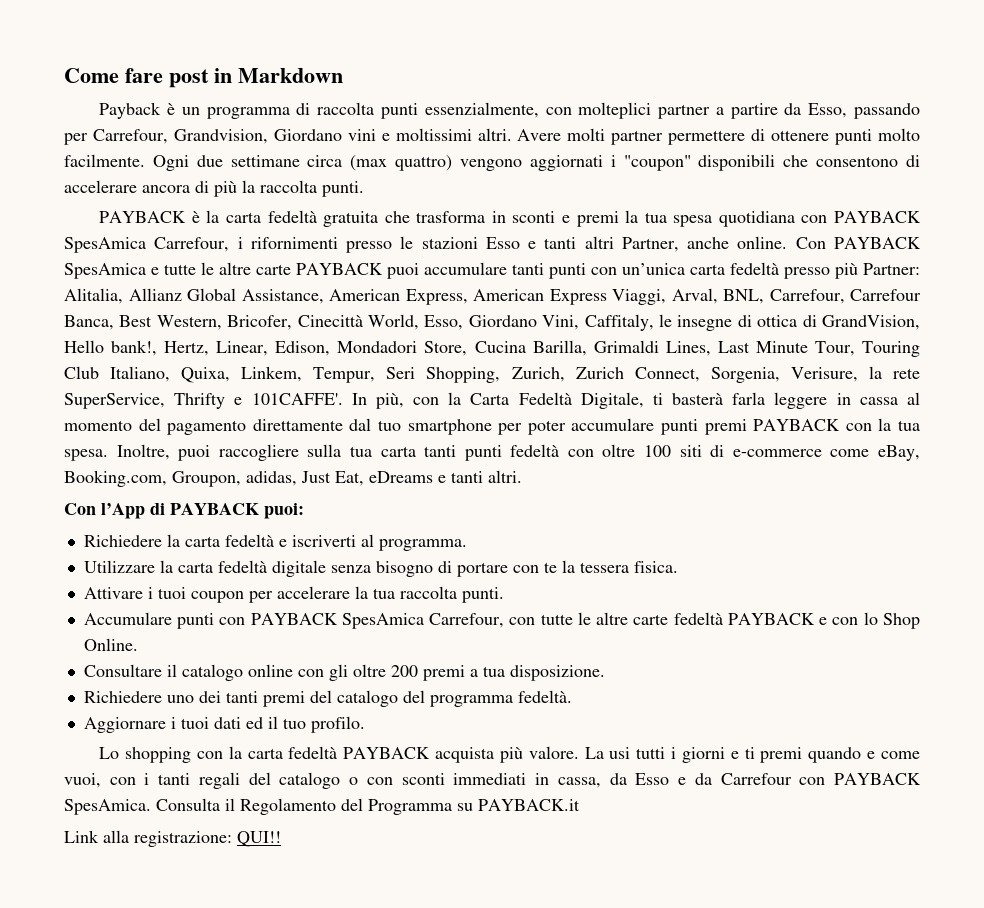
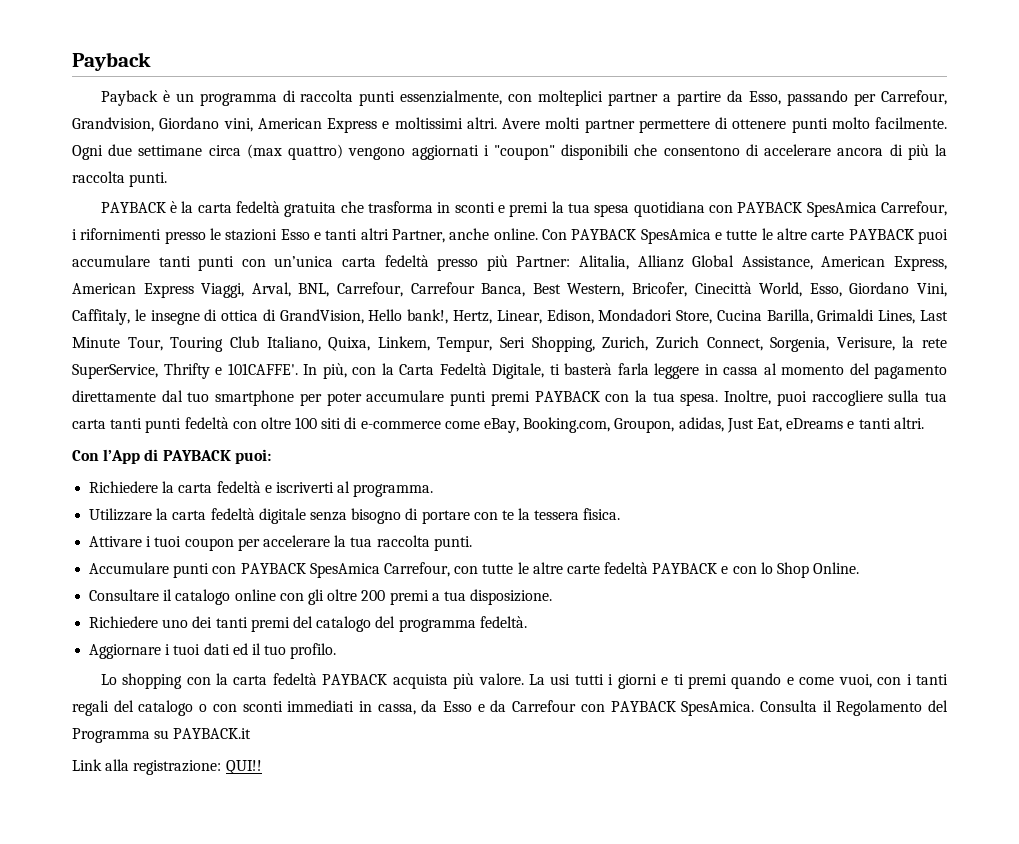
[64,68,343,88] Come fare post in Markdown -> [72,52,151,71] Payback
[347,129,376,141] vini -> [223,118,377,133] vini, American Express

